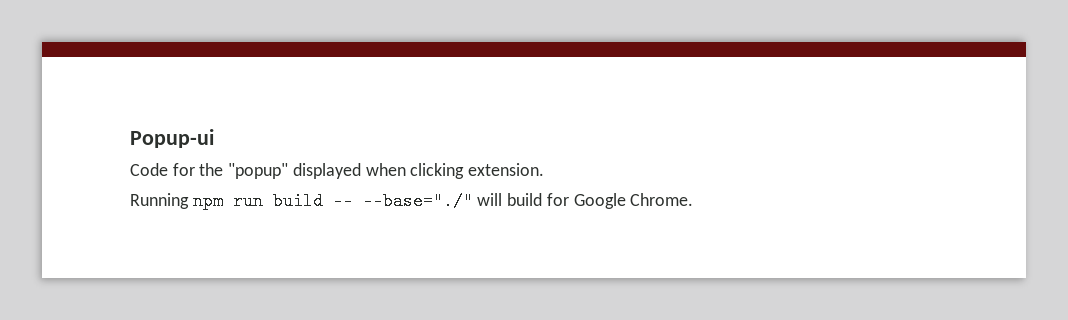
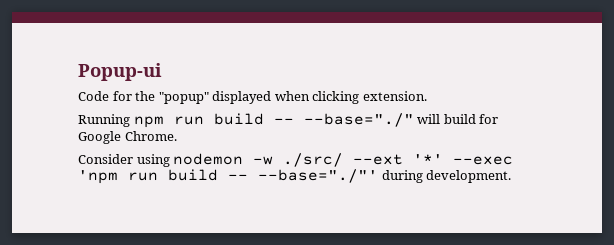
(694, 199) none -> [78,153,514,167] [78,169,512,184] // Consider using nodemon -w ./src/ --ext '*' --exec 'npm run build -- --base="./"' during development.

